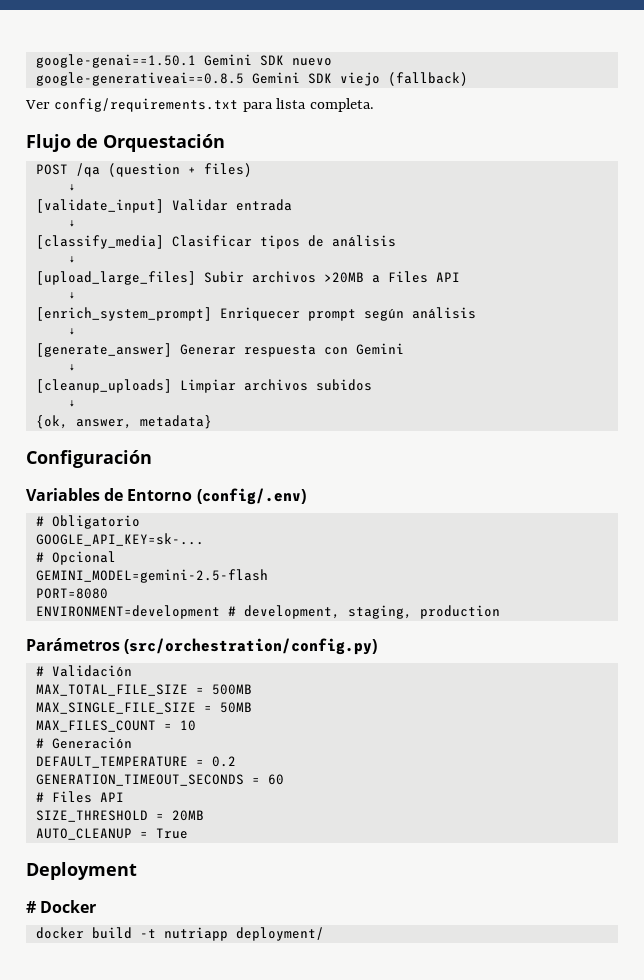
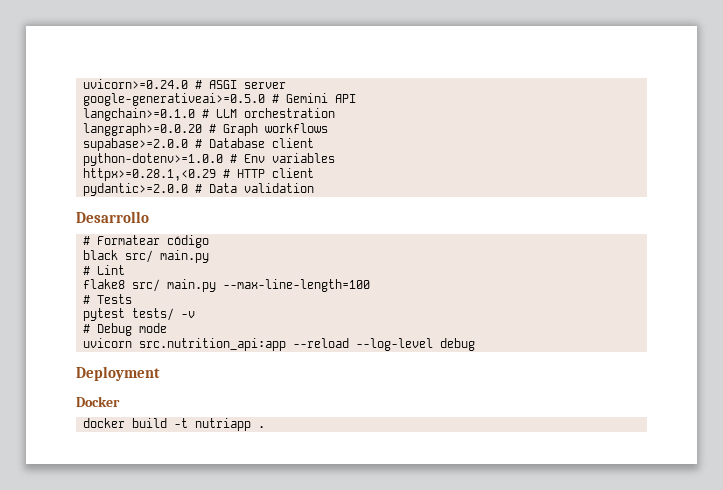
[35,54,332,68] [35,72,468,86] [25,98,374,112] [26,134,225,152] [35,163,252,177] [67,184,76,192] [35,199,292,213] [67,220,76,228] [35,235,396,249] [67,256,76,264] [35,271,460,285] [67,292,76,300] [35,307,476,321] [67,328,76,336] [35,343,404,357] [67,364,76,372] [35,379,372,393] [67,400,76,408] [35,415,212,429] [26,450,152,468] [26,488,306,505] [35,515,140,529] [35,533,204,546] [35,551,116,565] [35,569,268,583] [35,588,108,599] [35,605,500,619] [26,638,378,655] [35,665,132,677] [35,684,252,696] [35,702,252,714] [35,720,196,732] [35,737,132,749] [35,756,236,768] [35,774,284,786] [35,791,124,803] [35,810,204,822] [35,828,188,840] google-genai==1.50.1 Gemini SDK nuevo // google-generativeai==0.8.5 Gemini SDK viejo (fallback) // Ver config/requirements.txt para lista completa. // Flujo de Orquestación // POST /qa (question + files) // ↓ // [validate_input] Validar entrada // ↓ // [classify_media] Clasificar tipos de análisis // ↓ // [upload_large_files] Subir archivos >20MB a Files API // ↓ // [enrich_system_prompt] Enriquecer prompt según análisis // ↓ // [generate_answer] Generar respuesta con Gemini // ↓ // [cleanup_uploads] Limpiar archivos subidos // ↓ // {ok, answer, metadata} // Configuración // Variables de Entorno (config/.env) // # Obligatorio // GOOGLE_API_KEY=sk-... // # Opcional // GEMINI_MODEL=gemini-2.5-flash // PORT=8080 // ENVIRONMENT=development # development, staging, production // Parámetros (src/orchestration/config.py) // # Validación // MAX_TOTAL_FILE_SIZE = 500MB // MAX_SINGLE_FILE_SIZE = 50MB // MAX_FILES_COUNT = 10 // # Generación // DEFAULT_TEMPERATURE = 0.2 // GENERATION_TIMEOUT_SECONDS = 60 // # Files API // SIZE_THRESHOLD = 20MB // AUTO_CLEANUP = True -> [83,79,287,89] [83,93,357,106] [83,108,336,121] [83,123,329,136] [83,138,315,151] [83,153,336,166] [83,168,315,181] [83,183,315,196] [76,211,149,223] [83,235,210,248] [83,250,210,263] [83,265,126,275] [83,279,371,292] [83,294,133,304] [83,308,196,321] [83,323,168,336] [83,338,476,351] uvicorn>=0.24.0 # ASGI server // google-generativeai>=0.5.0 # Gemini API // langchain>=0.1.0 # LLM orchestration // langgraph>=0.0.20 # Graph workflows // supabase>=2.0.0 # Database client // python-dotenv>=1.0.0 # Env variables // httpx>=0.28.1,<0.29 # HTTP client // pydantic>=2.0.0 # Data validation // Desarrollo // # Formatear código // black src/ main.py // # Lint // flake8 src/ main.py --max-line-length=100 // # Tests // pytest tests/ -v // # Debug mode // uvicorn src.nutrition_api:app --reload --log-level debug
[26,901,36,913] # -> (160, 373) none
[235,927,324,941] deployment/ -> [258,426,266,428] .

